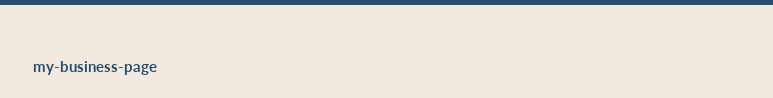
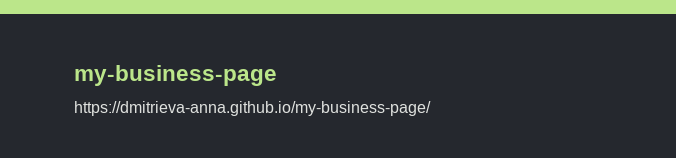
(157, 68) none -> [74,101,431,116] // https://dmitrieva-anna.github.io/my-business-page/

